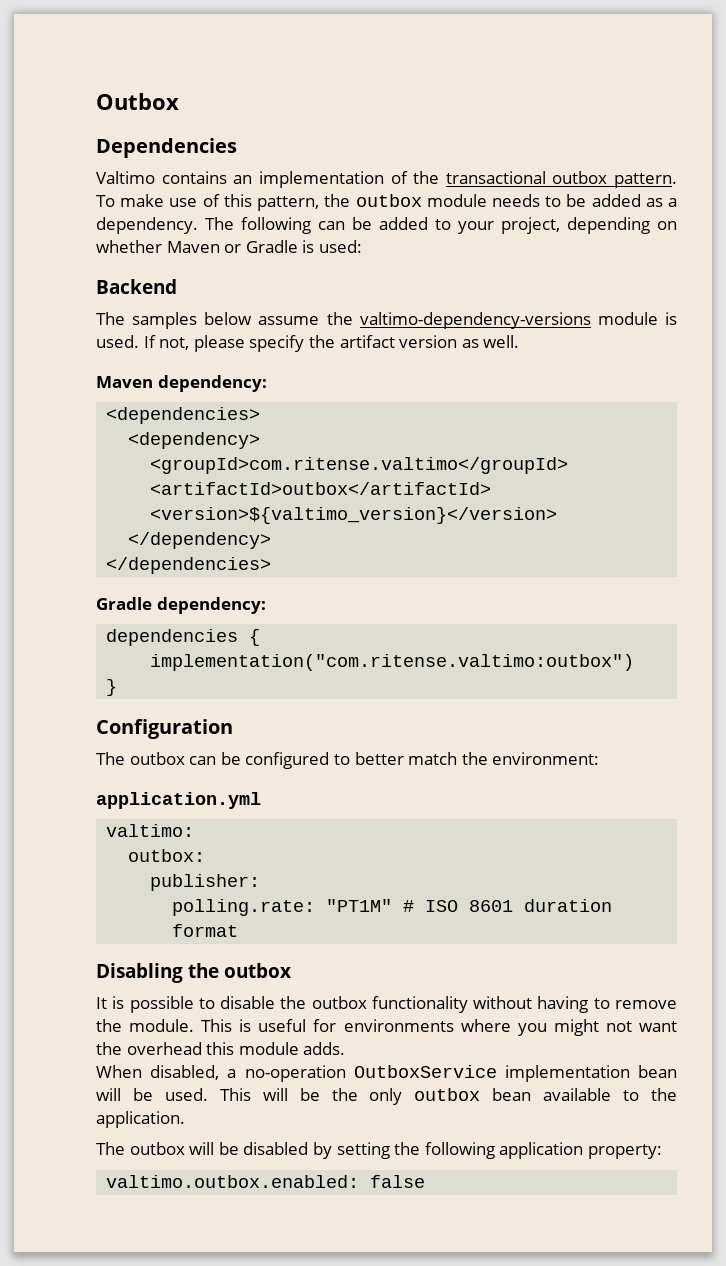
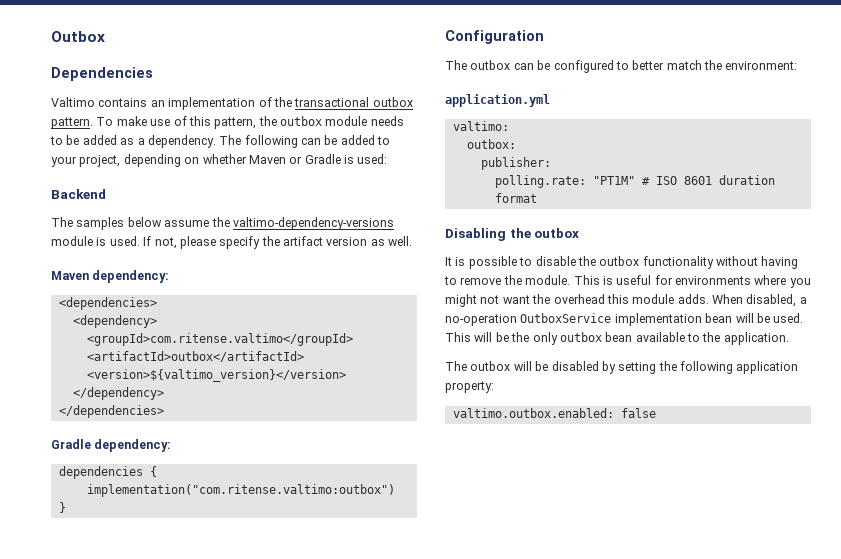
(346, 1048) // -> (709, 299) none

